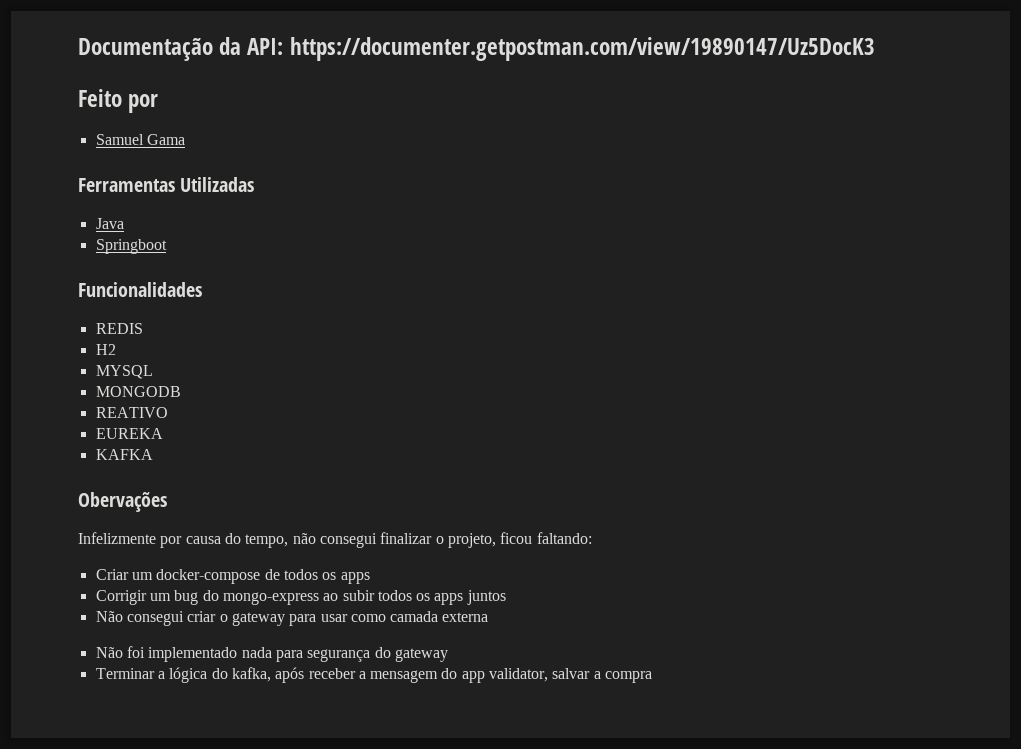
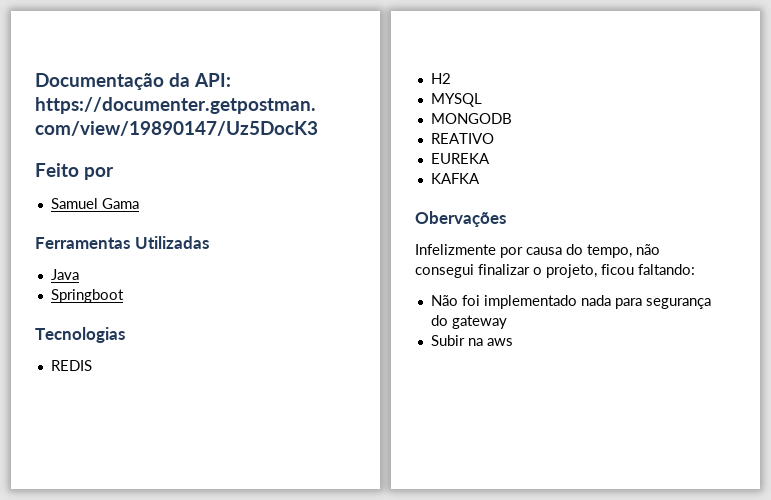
[78,282,202,297] Funcionalidades -> [35,327,125,343] Tecnologias
[95,569,370,584] [95,590,506,605] [95,611,489,626] // Criar um docker-compose de todos os apps // Corrigir um bug do mongo-express ao subir todos os apps juntos // Não consegui criar o gateway para usar como camada externa -> (695, 269) none
[95,667,653,683] Terminar a lógica do kafka, após receber a mensagem do app validator, salvar a compra -> [430,335,513,346] Subir na aws

